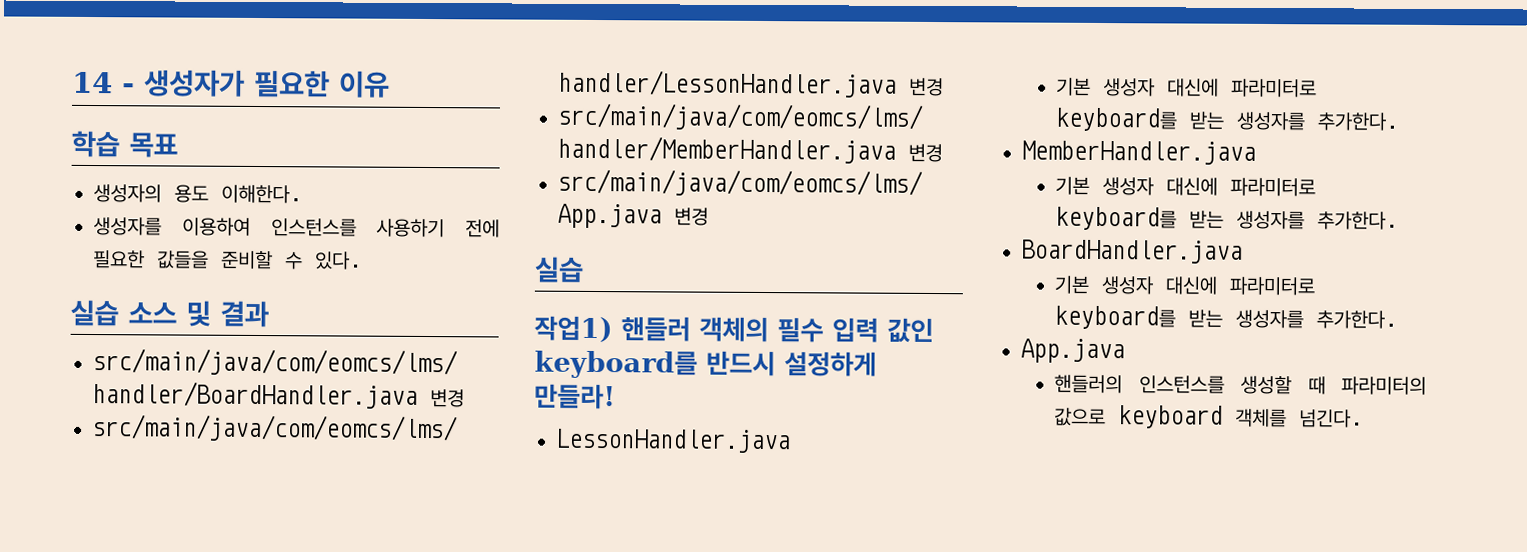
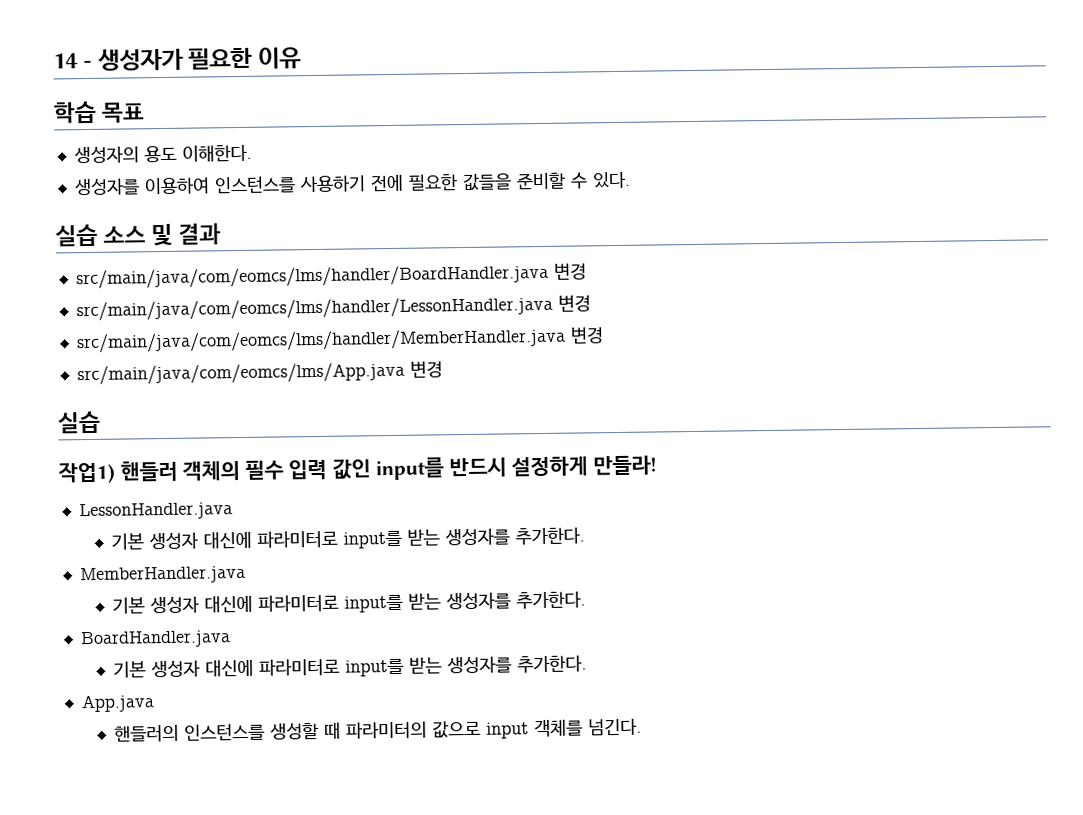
[534,350,698,379] keyboard를 -> [375,457,445,481] input를
[1055,107,1179,132] keyboard를 -> [342,530,402,549] input를
[1055,206,1178,231] keyboard를 -> [343,594,403,613] input를
[1054,305,1177,330] keyboard를 -> [344,658,404,677] input를
[1118,405,1224,429] keyboard -> [485,722,529,739] input

